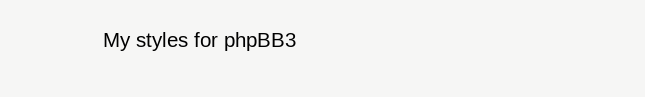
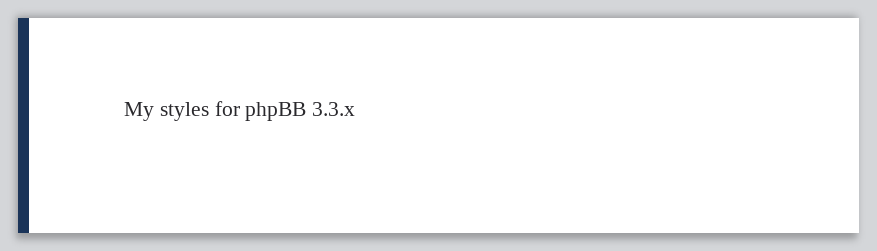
[224,32,296,51] phpBB3 -> [245,102,356,121] phpBB 3.3.x

